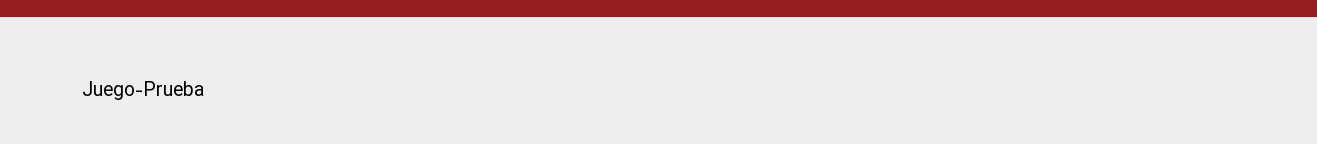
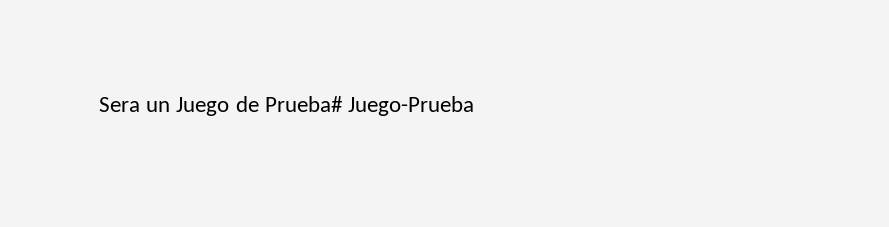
(82, 90) none -> [99,96,343,116] Sera un Juego de Prueba#

